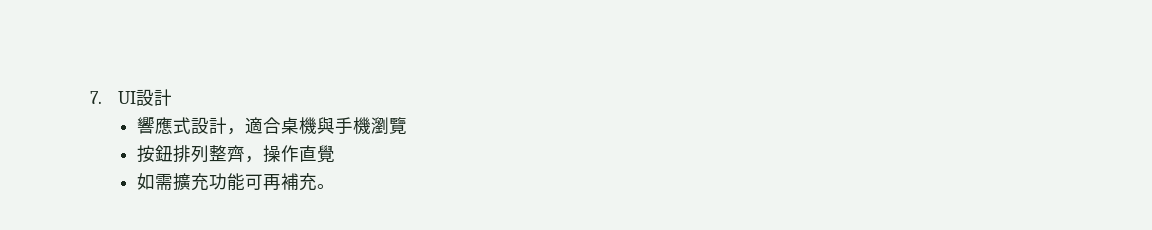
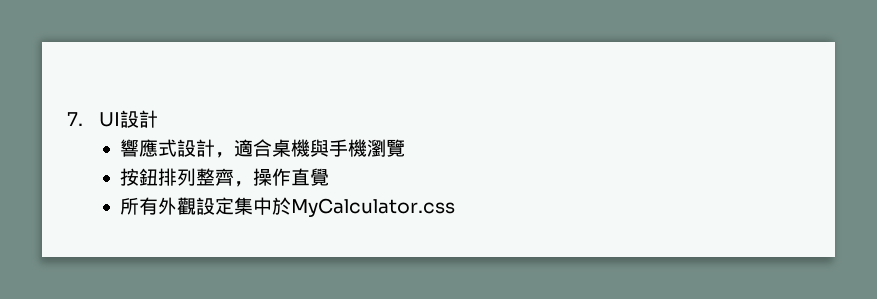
[137,173,336,191] 如需擴充功能可再補充。 -> [120,197,456,217] 所有外觀設定集中於MyCalculator.css

